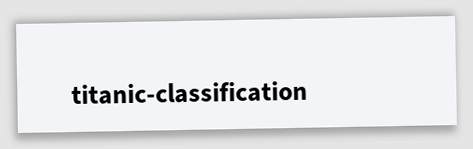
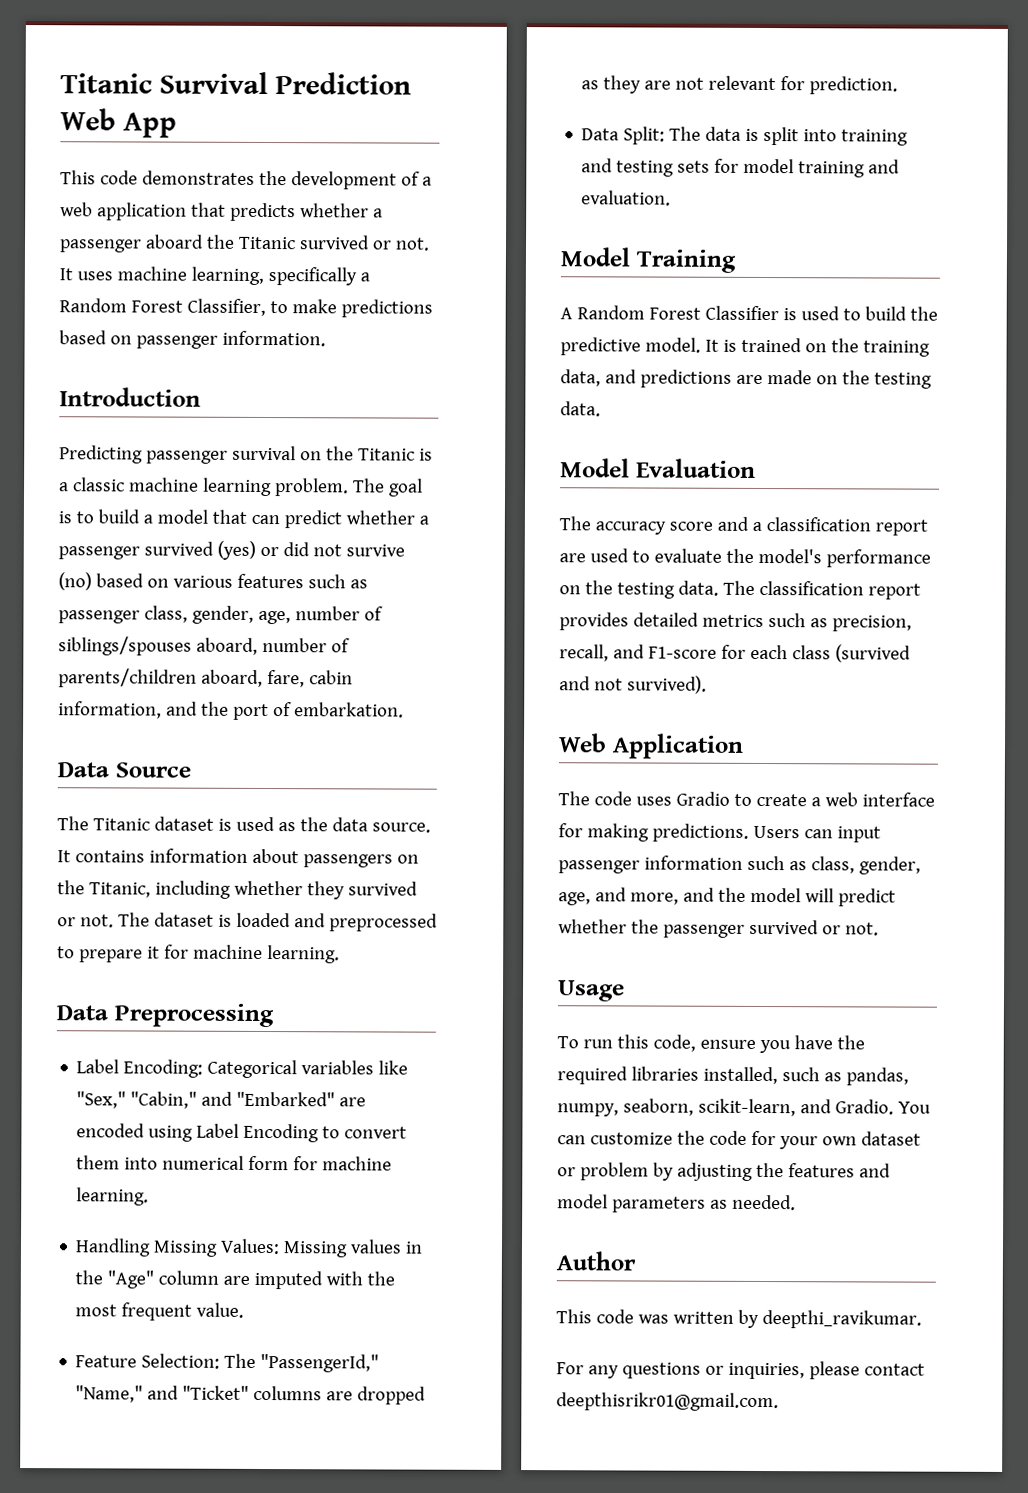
[71,80,308,106] titanic-classification -> [60,71,411,95] [60,108,177,138] [60,170,432,190] [60,202,383,222] [59,234,430,253] [59,266,370,286] [59,298,433,318] [59,330,326,349] [59,387,201,407] [59,445,433,464] [59,477,423,497] [58,509,429,529] [58,540,405,560] [58,572,368,591] [58,605,383,625] [58,636,350,656] [58,668,353,688] [58,701,404,721] [57,762,191,778] [57,816,431,833] [57,848,419,868] [57,880,418,900] [57,912,438,932] [57,944,340,964] [56,1003,274,1028] [76,1059,409,1079] [76,1091,367,1109] [76,1123,408,1143] [76,1155,393,1171] [76,1187,150,1206] [75,1238,424,1258] [75,1270,396,1290] [75,1302,245,1321] [75,1353,380,1373] [75,1385,427,1405] [581,75,899,95] [581,126,909,146] [581,158,901,178] [581,190,672,206] [560,247,736,273] [560,305,938,321] [560,337,930,357] [560,369,932,389] [560,401,601,417] [560,458,756,478] [559,516,928,536] [559,548,931,568] [559,580,921,600] [559,612,912,632] [559,644,911,663] [559,675,707,694] [558,733,744,759] [558,791,935,807] [558,823,881,843] [558,855,921,875] [558,887,896,907] [558,919,879,938] [557,980,625,1002] [557,1034,865,1054] [557,1066,909,1086] [557,1098,931,1117] [557,1130,921,1150] [557,1162,891,1181] [557,1194,796,1213] [556,1251,636,1271] [556,1309,922,1329] [556,1361,925,1380] [556,1392,779,1412] Titanic Survival Prediction Web App // This code demonstrates the development of a web application that predicts whether a passenger aboard the Titanic survived or not. It uses machine learning, specifically a Random Forest Classifier, to make predictions based on passenger information. // Introduction // Predicting passenger survival on the Titanic is a classic machine learning problem. The goal is to build a model that can predict whether a passenger survived (yes) or did not survive (no) based on various features such as passenger class, gender, age, number of siblings/spouses aboard, number of parents/children aboard, fare, cabin information, and the port of embarkation. // Data Source // The Titanic dataset is used as the data source. It contains information about passengers on the Titanic, including whether they survived or not. The dataset is loaded and preprocessed to prepare it for machine learning. // Data Preprocessing // Label Encoding: Categorical variables like "Sex," "Cabin," and "Embarked" are encoded using Label Encoding to convert them into numerical form for machine learning. // Handling Missing Values: Missing values in the "Age" column are imputed with the most frequent value. // Feature Selection: The "PassengerId," "Name," and "Ticket" columns are dropped as they are not relevant for prediction. // Data Split: The data is split into training and testing sets for model training and evaluation. // Model Training // A Random Forest Classifier is used to build the predictive model. It is trained on the training data, and predictions are made on the testing data. // Model Evaluation // The accuracy score and a classification report are used to evaluate the model's performance on the testing data. The classification report provides detailed metrics such as precision, recall, and F1-score for each class (survived and not survived). // Web Application // The code uses Gradio to create a web interface for making predictions. Users can input passenger information such as class, gender, age, and more, and the model will predict whether the passenger survived or not. // Usage // To run this code, ensure you have the required libraries installed, such as pandas, numpy, seaborn, scikit-learn, and Gradio. You can customize the code for your own dataset or problem by adjusting the features and model parameters as needed. // Author // This code was written by deepthi_ravikumar. // For any questions or inquiries, please contact deepthisrikr01@gmail.com.

